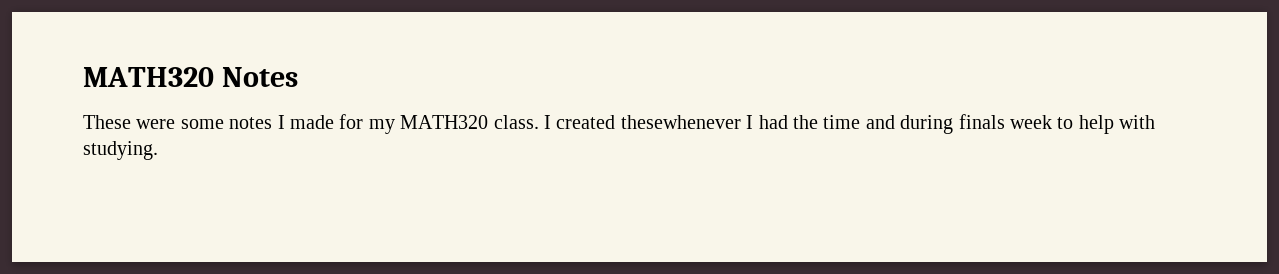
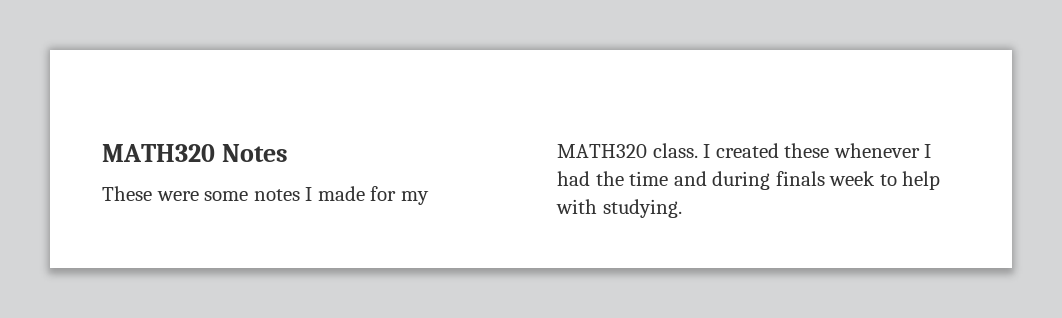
[620,115,741,129] thesewhenever -> [784,143,920,158] these whenever

